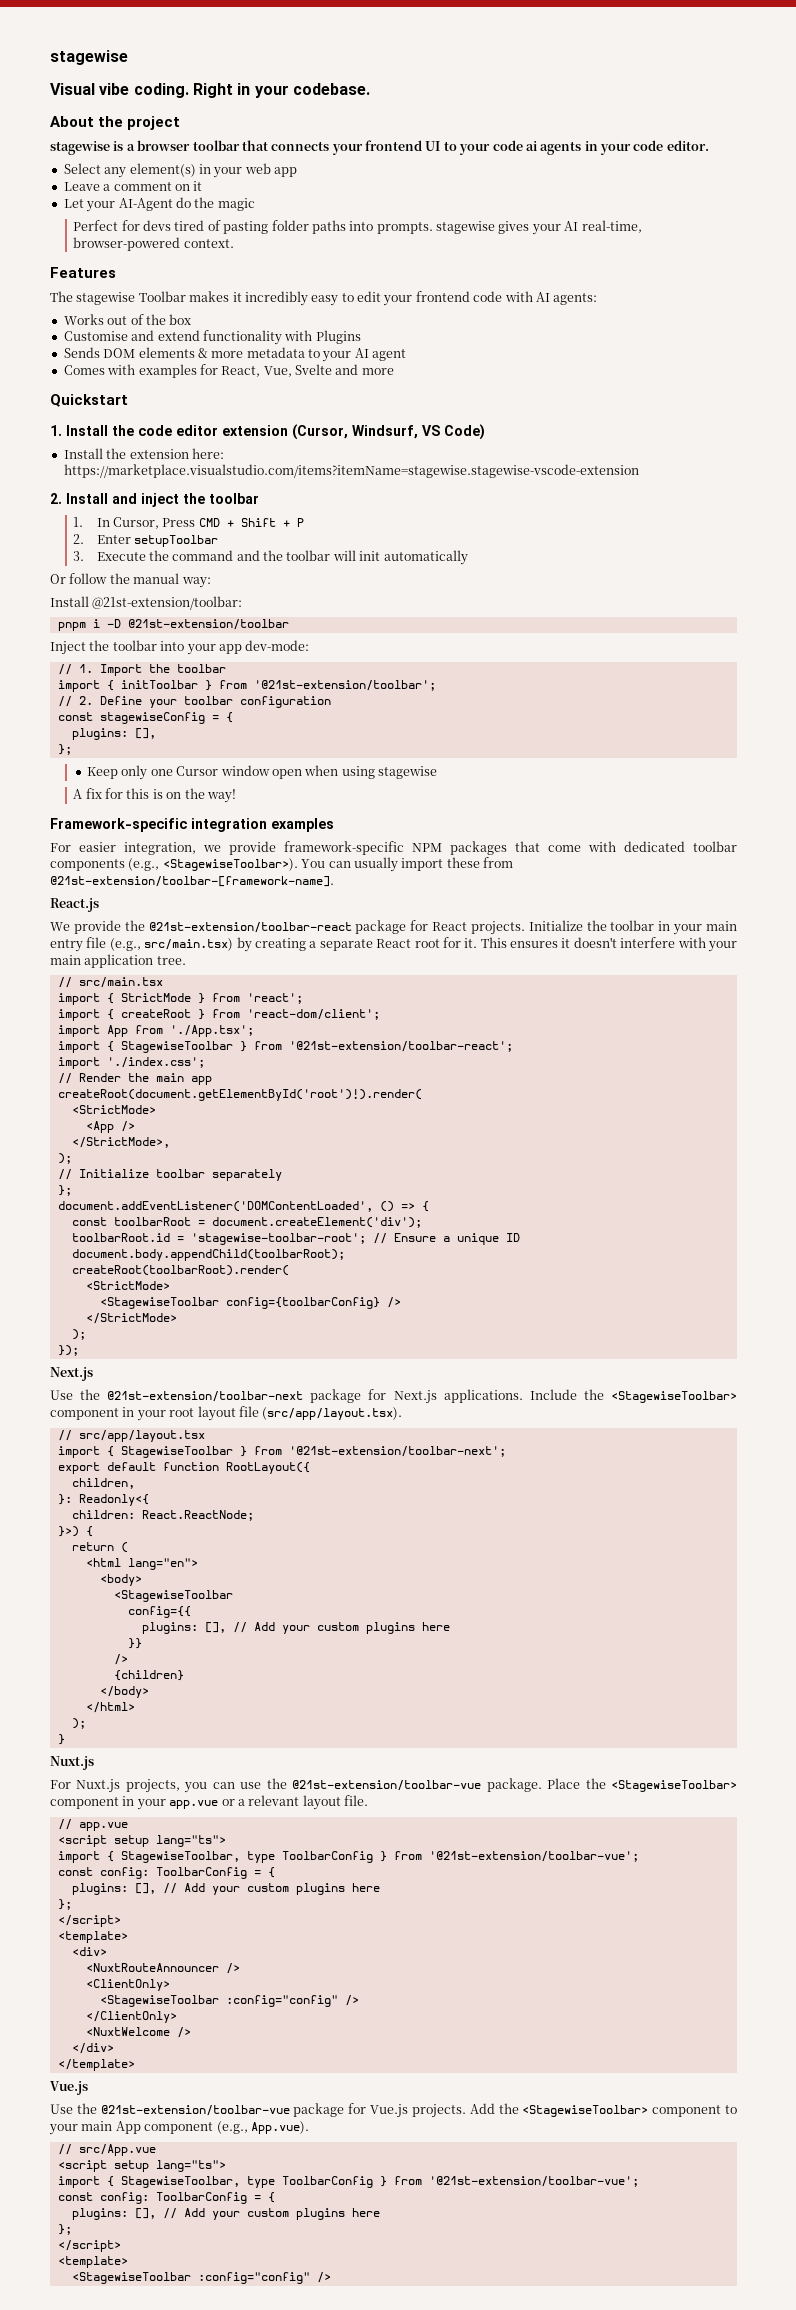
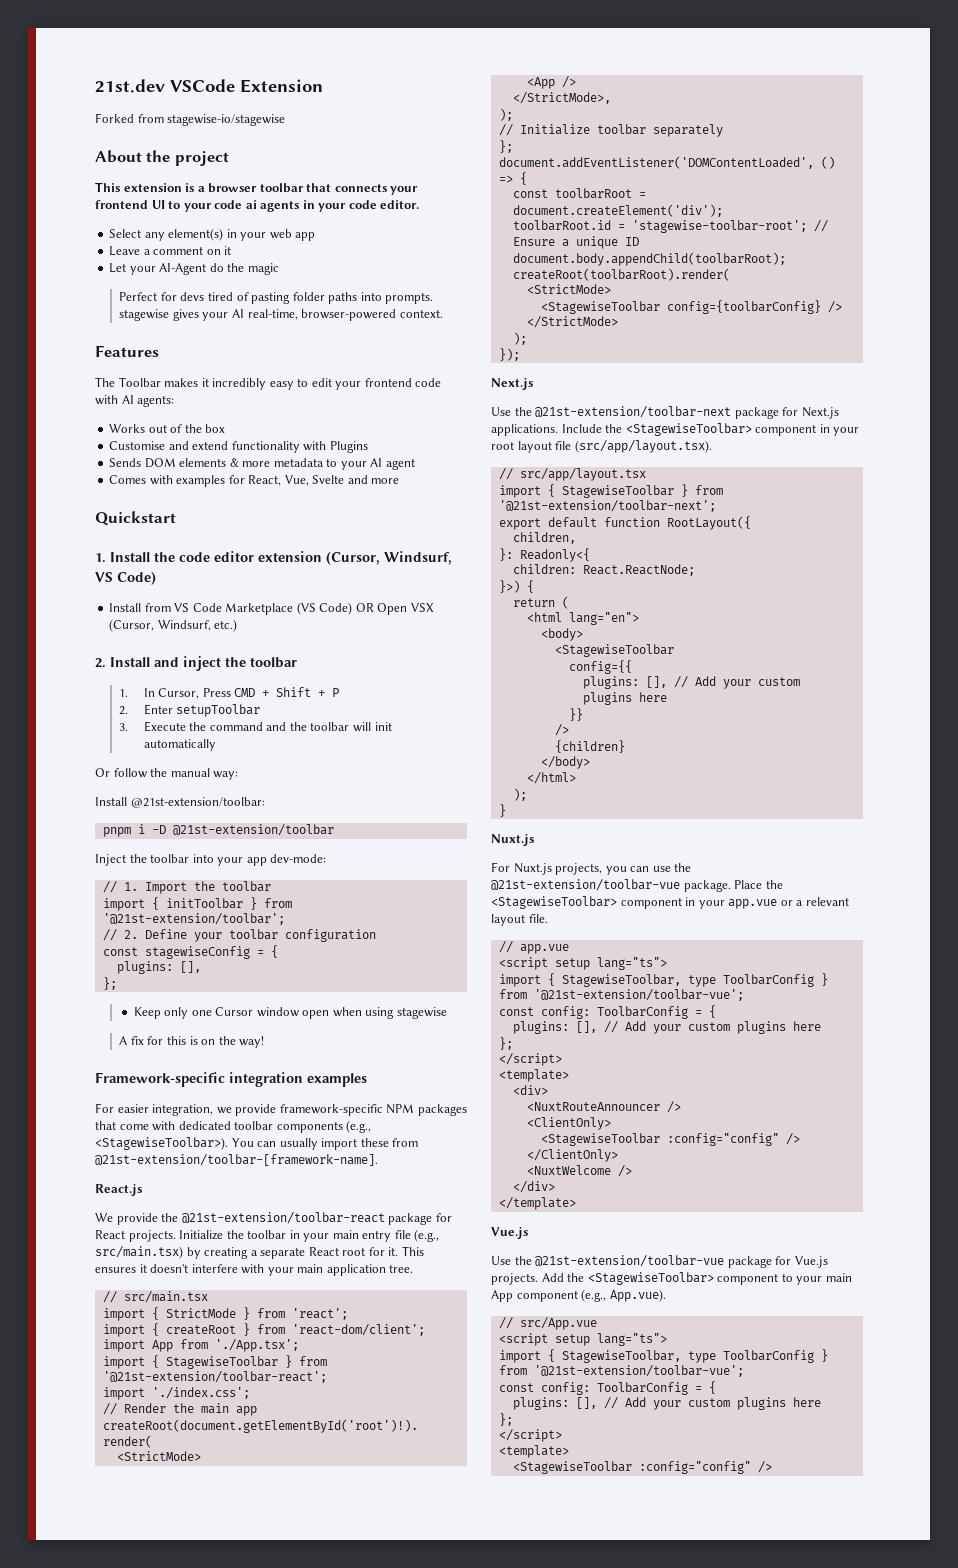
[50,50,128,65] [50,83,370,98] stagewise // Visual vibe coding. Right in your codebase. -> [95,79,323,93] [95,113,286,126] 21st.dev VSCode Extension // Forked from stagewise-io/stagewise
[50,141,110,155] stagewise -> [95,182,182,192] This extension
[76,292,136,305] stagewise -> (115, 382) none
[106,448,224,459] [63,464,639,478] the extension here: https://marketplace.visualstudio.com/items?itemName=stagewise.stagewise-vscode-extension -> [144,602,434,615] [109,619,238,632] from VS Code Marketplace (VS Code) OR Open VSX (Cursor, Windsurf, etc.)

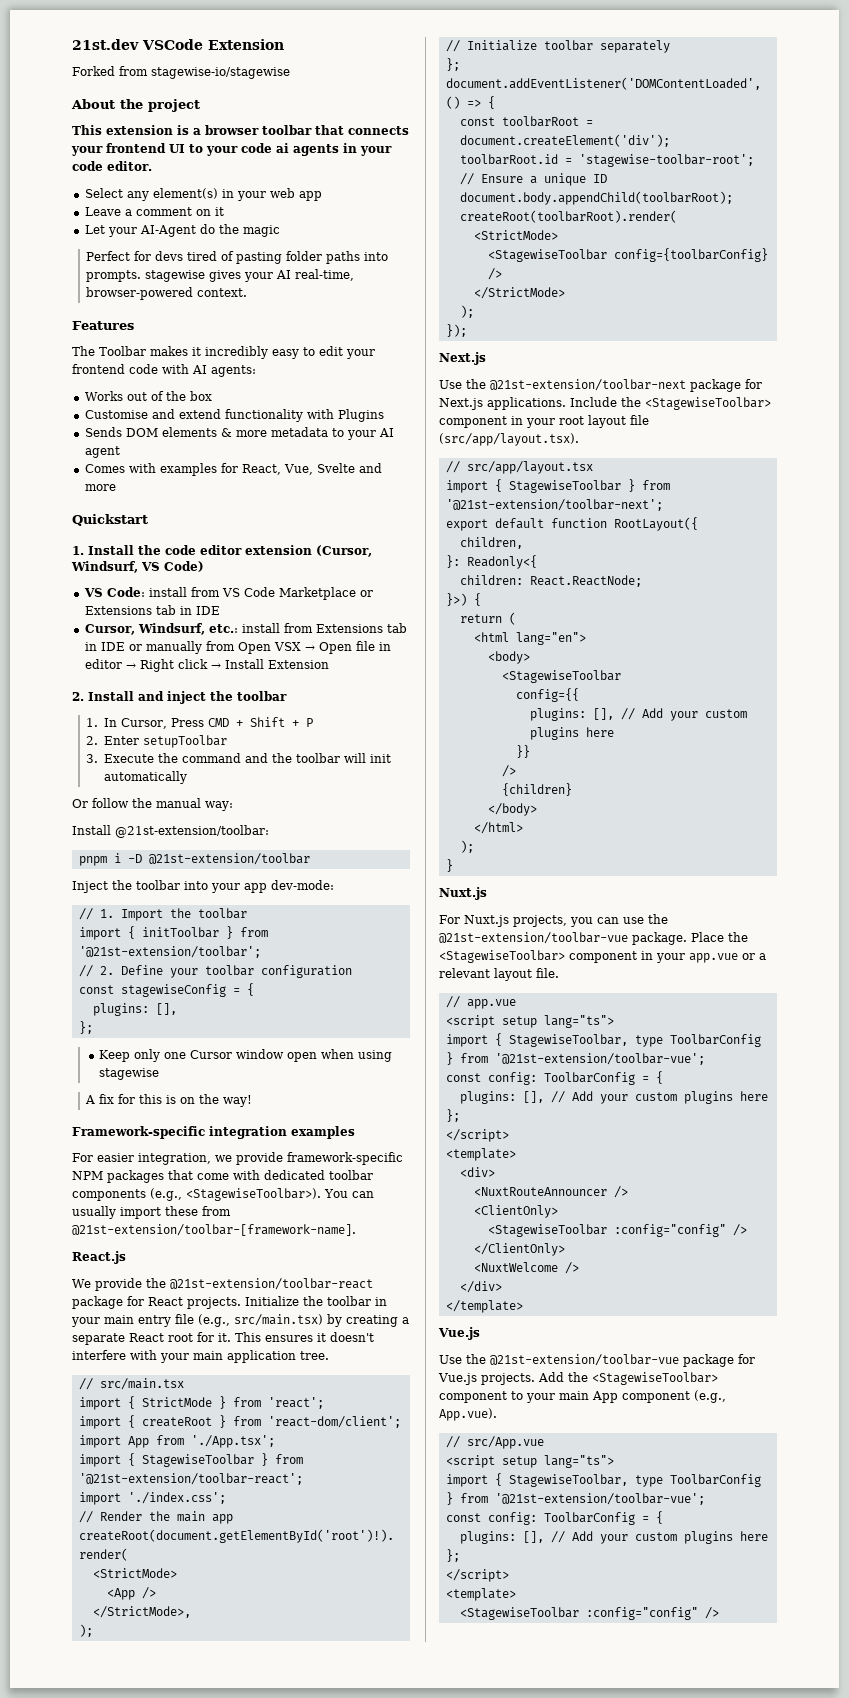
[109,603,142,612] Install -> [83,587,187,597] VS Code: install
[296,602,434,615] [109,619,238,632] (VS Code) OR Open VSX (Cursor, Windsurf, etc.) -> [359,590,373,597] [84,605,220,615] [84,623,407,635] [84,641,391,654] [84,659,329,672] or Extensions tab in IDE // Cursor, Windsurf, etc.: install from Extensions tab in IDE or manually from Open VSX → Open file in editor → Right click → Install Extension

